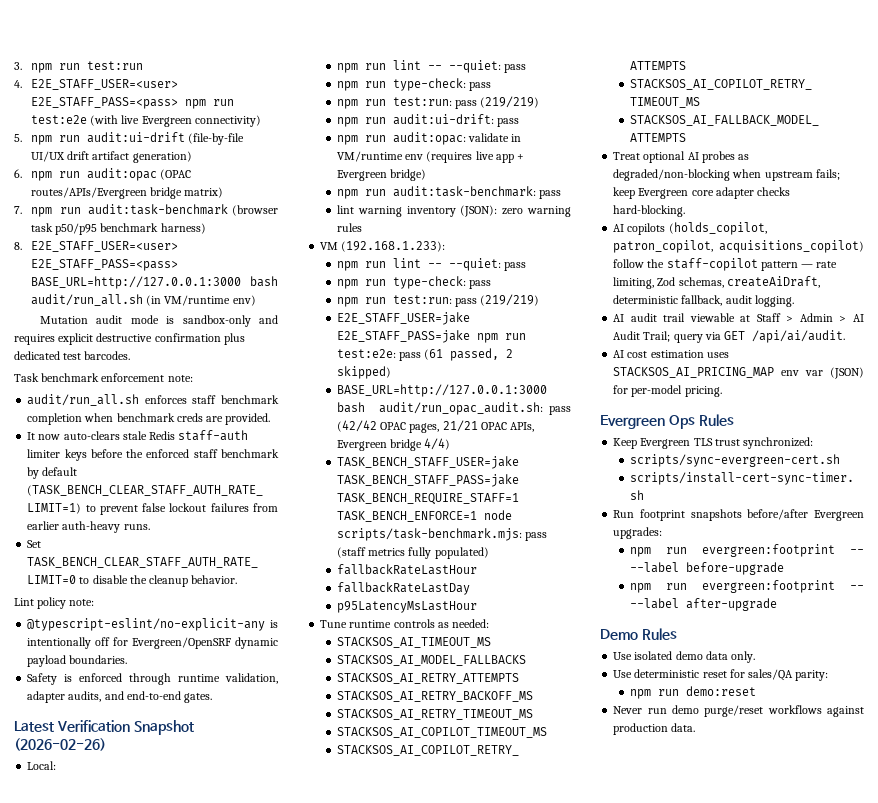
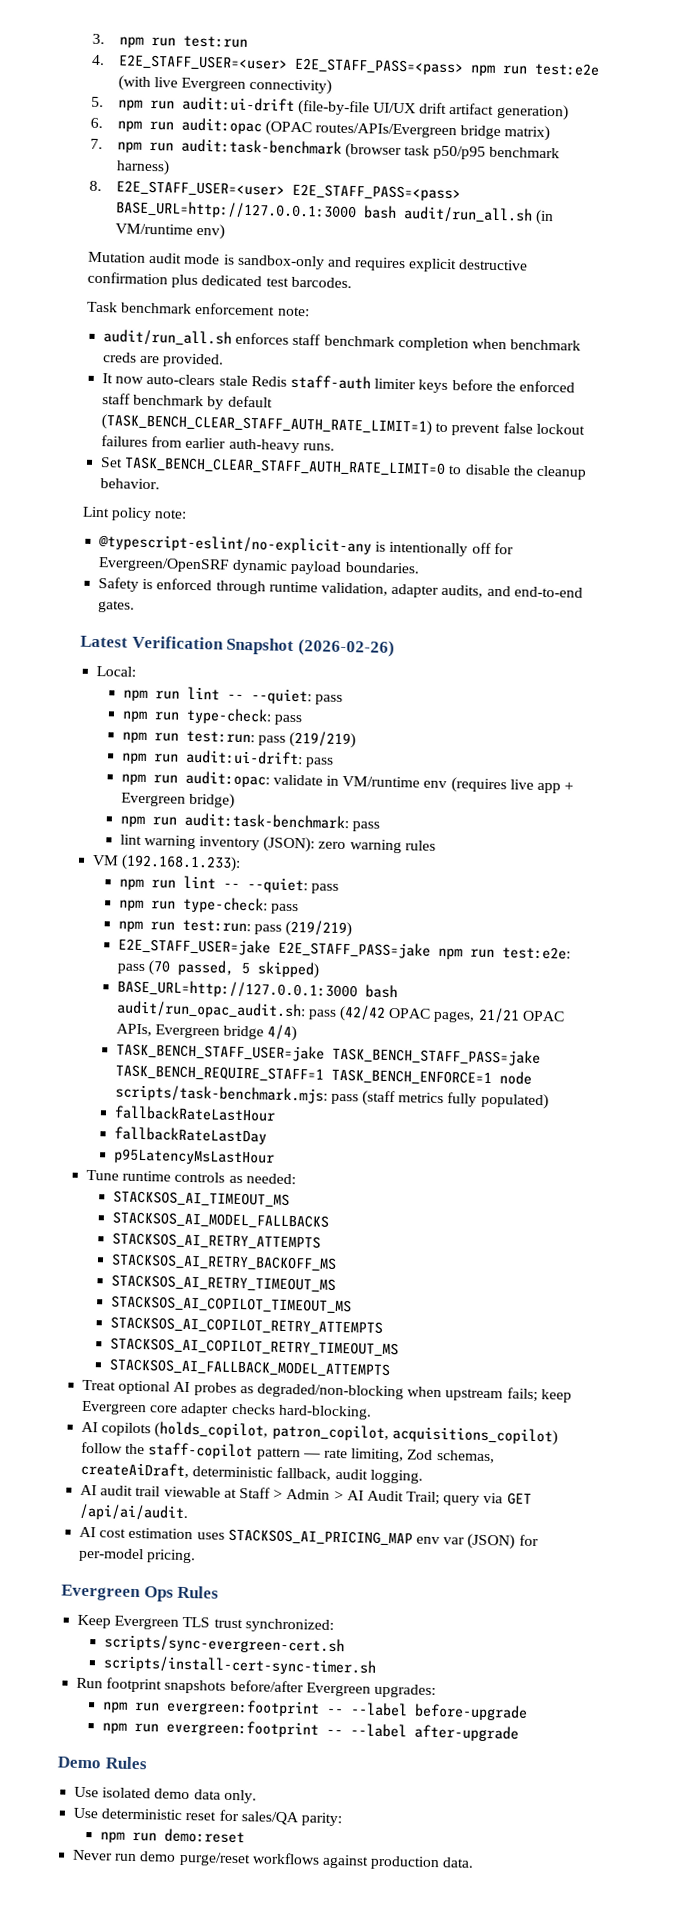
[424,348,514,361] (61 passed, 2 -> [147,959,251,976] (70 passed, 5

